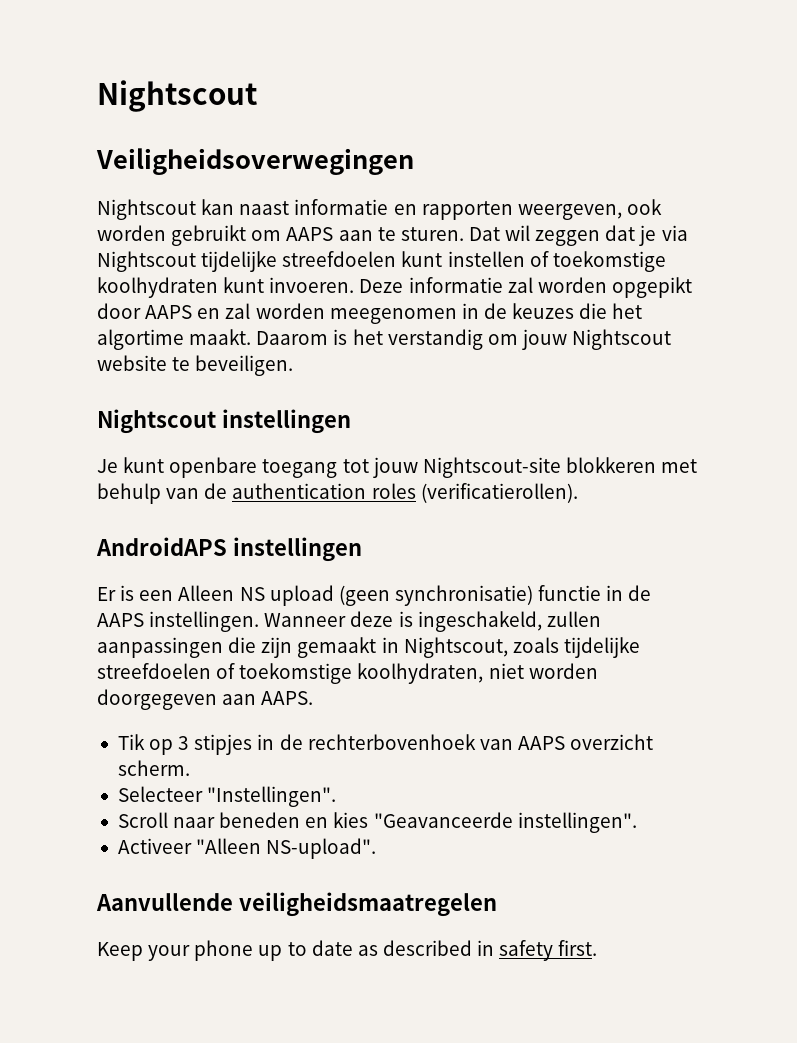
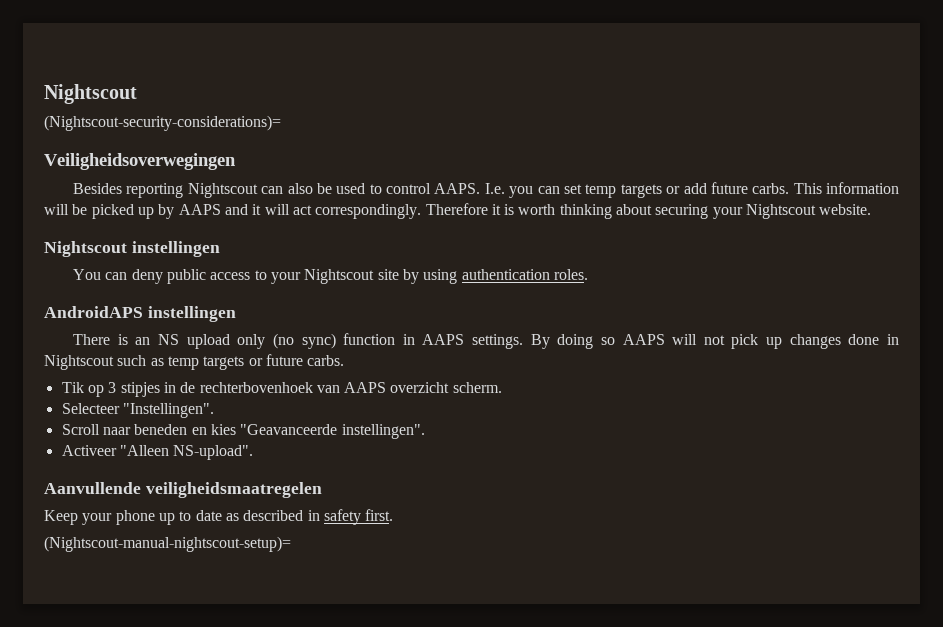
[97,80,257,112] Nightscout -> [44,84,137,104] [44,115,281,131] Nightscout // (Nightscout-security-considerations)=
[97,199,662,220] [97,225,688,246] [97,251,666,272] [97,277,692,298] [97,303,643,324] [97,329,672,350] [97,355,294,376] [97,409,351,434] [97,457,698,478] [97,483,578,504] [96,537,362,562] [97,585,652,606] [97,611,601,632] [97,637,640,658] [97,663,598,684] [97,689,314,710] Nightscout kan naast informatie en rapporten weergeven, ook worden gebruikt om AAPS aan te sturen. Dat wil zeggen dat je via Nightscout tijdelijke streefdoelen kunt instellen of toekomstige koolhydraten kunt invoeren. Deze informatie zal worden opgepikt door AAPS en zal worden meegenomen in de keuzes die het algortime maakt. Daarom is het verstandig om jouw Nightscout website te beveiligen. // Nightscout instellingen // Je kunt openbare toegang tot jouw Nightscout-site blokkeren met behulp van de authentication roles (verificatierollen). // AndroidAPS instellingen // Er is een Alleen NS upload (geen synchronisatie) functie in de AAPS instellingen. Wanneer deze is ingeschakeld, zullen aanpassingen die zijn gemaakt in Nightscout, zoals tijdelijke streefdoelen of toekomstige koolhydraten, niet worden doorgegeven aan AAPS. -> [73,182,900,198] [44,203,872,219] [44,241,220,257] [73,269,588,284] [44,306,236,322] [73,333,900,349] [44,354,345,370] Besides reporting Nightscout can also be used to control AAPS. I.e. you can set temp targets or add future carbs. This information will be picked up by AAPS and it will act correspondingly. Therefore it is worth thinking about securing your Nightscout website. // Nightscout instellingen // You can deny public access to your Nightscout site by using authentication roles. // AndroidAPS instellingen // There is an NS upload only (no sync) function in AAPS settings. By doing so AAPS will not pick up changes done in Nightscout such as temp targets or future carbs.
(598, 948) none -> [44,536,291,552] // (Nightscout-manual-nightscout-setup)=

